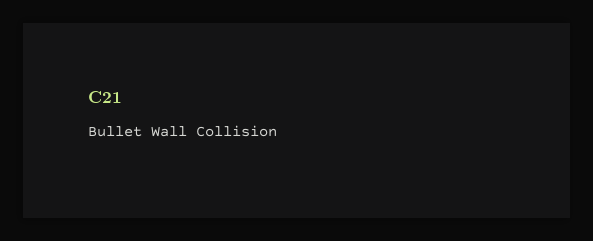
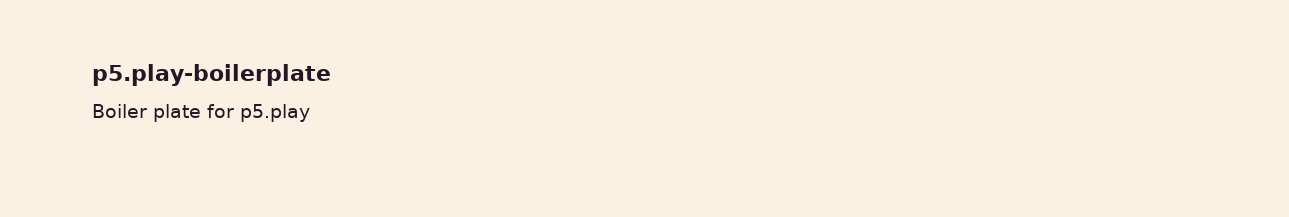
[88,91,122,103] [88,125,277,137] C21 // Bullet Wall Collision -> [92,64,331,86] [92,104,310,122] p5.play-boilerplate // Boiler plate for p5.play

